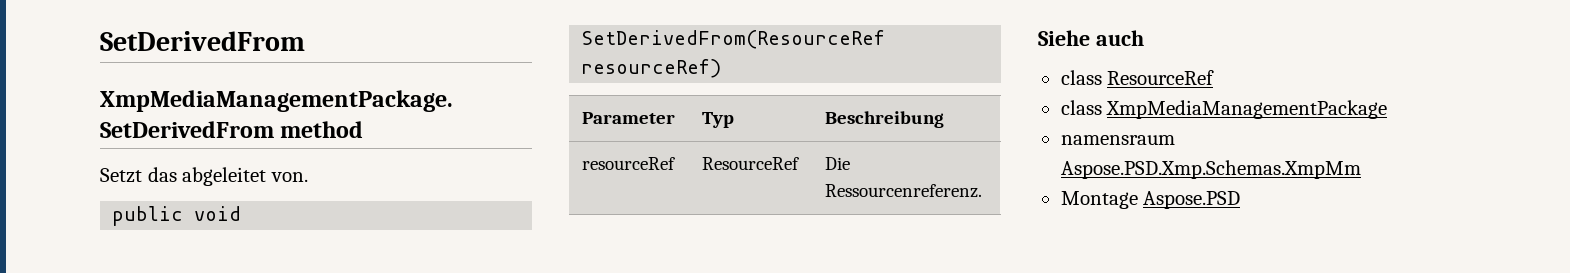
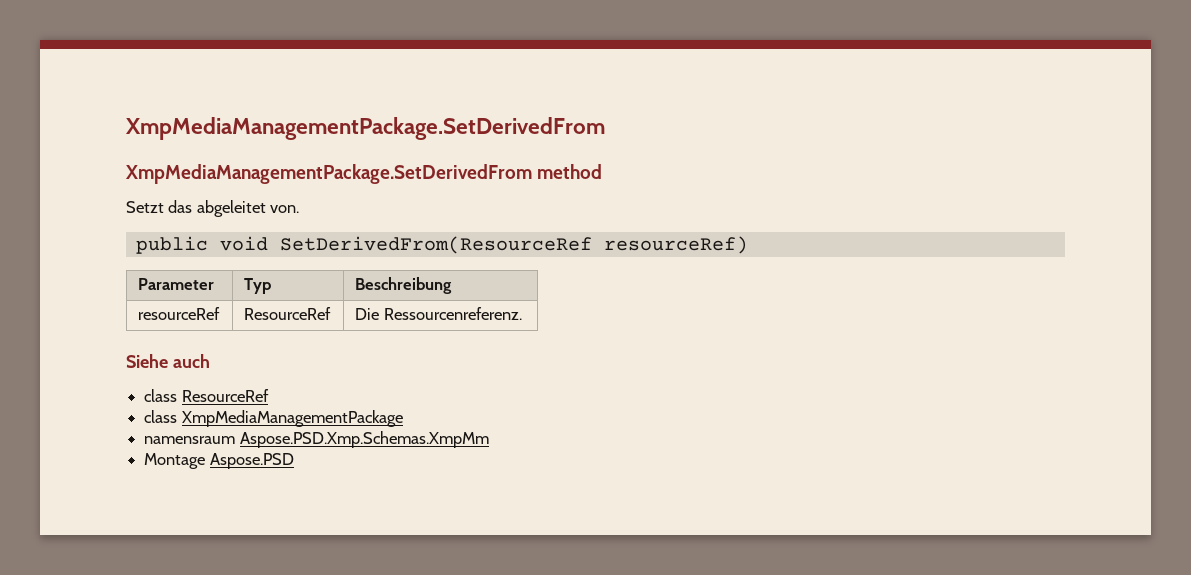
[100,31,305,51] SetDerivedFrom -> [125,117,605,140] XmpMediaManagementPackage.SetDerivedFrom

